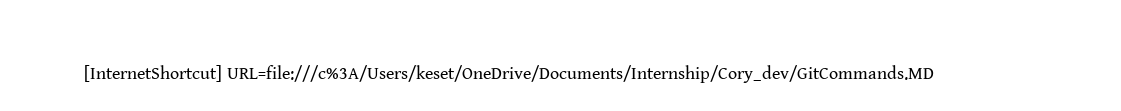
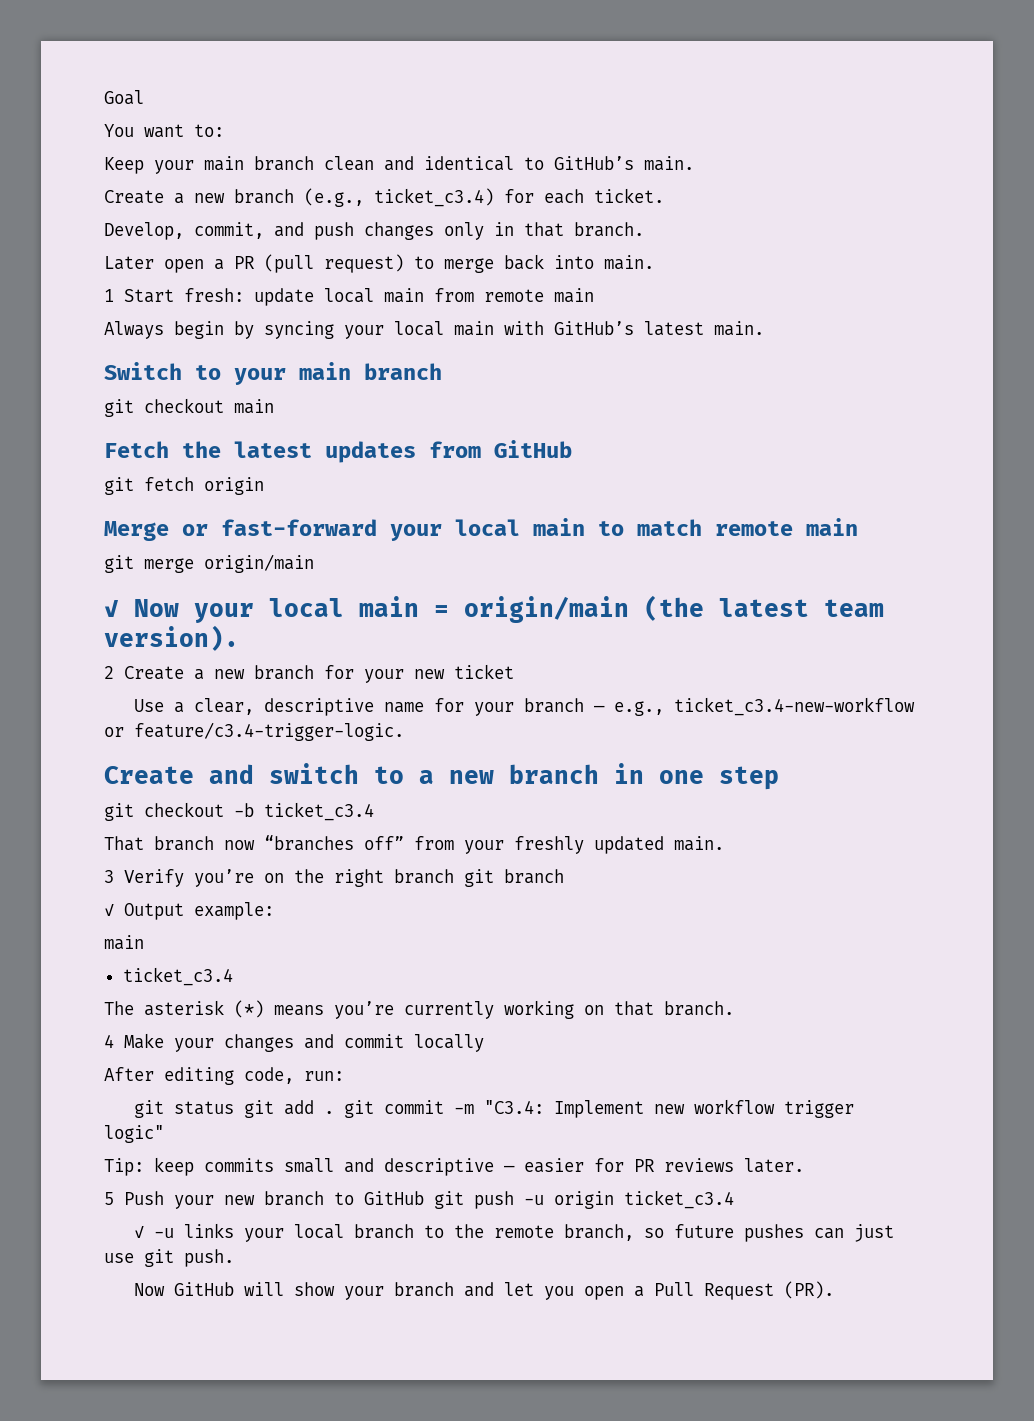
[84,65,934,83] [InternetShortcut] URL=file:///c%3A/Users/keset/OneDrive/Documents/Internship/Cory_dev/GitCommands.MD -> [104,90,144,105] [104,124,224,138] [104,156,694,174] [104,188,664,207] [104,222,644,240] [104,254,654,273] [104,288,594,306] [104,321,764,339] [104,362,442,385] [104,398,274,417] [104,440,572,463] [104,477,264,495] [104,518,858,541] [104,554,314,573] [104,595,884,623] [104,625,239,651] [104,664,514,683] [133,697,915,716] [104,722,404,741] [104,763,779,790] [104,802,374,821] [104,835,724,854] [104,869,564,887] [104,902,274,920] [104,935,144,950] [122,967,233,986] [104,1000,734,1019] [104,1033,484,1052] [104,1067,344,1085] [133,1099,854,1118] [104,1125,164,1143] [104,1157,804,1176] [104,1190,734,1209] [133,1223,894,1242] [104,1249,234,1267] [133,1281,834,1300] Goal // You want to: // Keep your main branch clean and identical to GitHub’s main. // Create a new branch (e.g., ticket_c3.4) for each ticket. // Develop, commit, and push changes only in that branch. // Later open a PR (pull request) to merge back into main. // 1 Start fresh: update local main from remote main // Always begin by syncing your local main with GitHub’s latest main. // Switch to your main branch // git checkout main // Fetch the latest updates from GitHub // git fetch origin // Merge or fast-forward your local main to match remote main // git merge origin/main // ✓ Now your local main = origin/main (the latest team version). // 2 Create a new branch for your new ticket // Use a clear, descriptive name for your branch — e.g., ticket_c3.4-new-workflow or feature/c3.4-trigger-logic. // Create and switch to a new branch in one step // git checkout -b ticket_c3.4 // That branch now “branches off” from your freshly updated main. // 3 Verify you’re on the right branch git branch // ✓ Output example: // main // ticket_c3.4 // The asterisk (*) means you’re currently working on that branch. // 4 Make your changes and commit locally // After editing code, run: // git status git add . git commit -m "C3.4: Implement new workflow trigger logic" // Tip: keep commits small and descriptive — easier for PR reviews later. // 5 Push your new branch to GitHub git push -u origin ticket_c3.4 // ✓ -u links your local branch to the remote branch, so future pushes can just use git push. // Now GitHub will show your branch and let you open a Pull Request (PR).

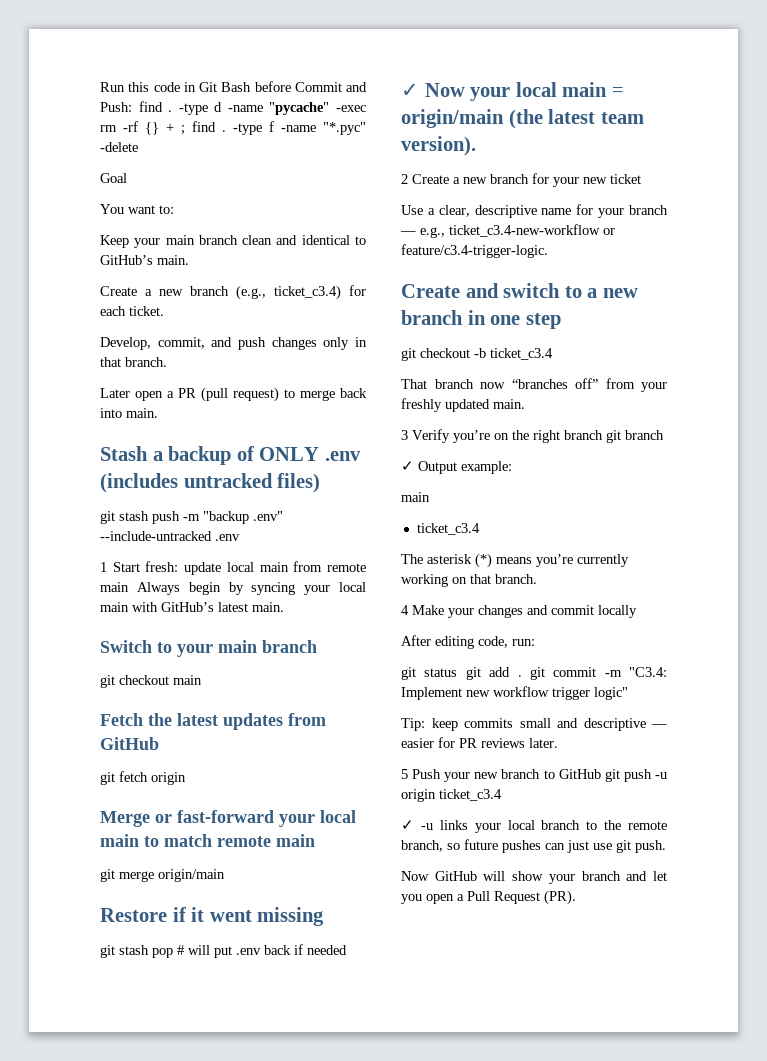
(104, 97) none -> [100,81,367,92] [100,101,366,115] [100,121,366,135] [100,142,138,152] Run this code in Git Bash before Commit and Push: find . -type d -name "pycache" -exec rm -rf {} + ; find . -type f -name "*.pyc" -delete //
(654, 262) none -> [100,446,361,465] [100,473,321,493] [100,511,283,524] [100,531,240,541] // Stash a backup of ONLY .env (includes untracked files) // git stash push -m "backup .env" --include-untracked .env
(594, 295) // -> (129, 587) none
(314, 563) none -> [100,907,325,926] [100,944,347,958] // Restore if it went missing // git stash pop # will put .env back if needed

